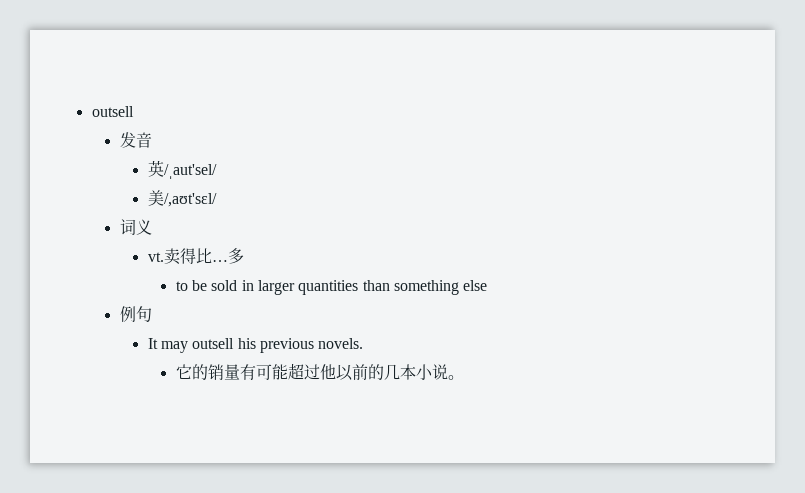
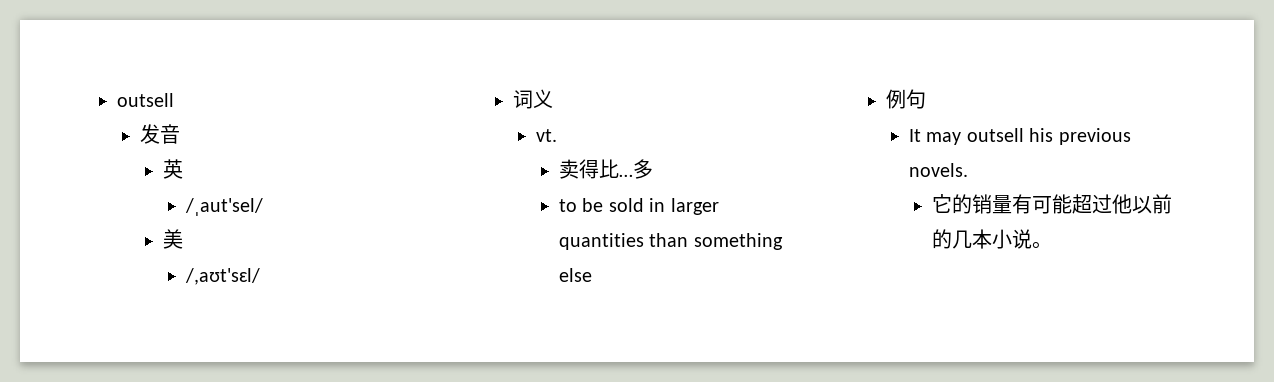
(164, 168) none -> (184, 169) //
(164, 198) none -> (184, 239) //
(164, 257) none -> (558, 135) //

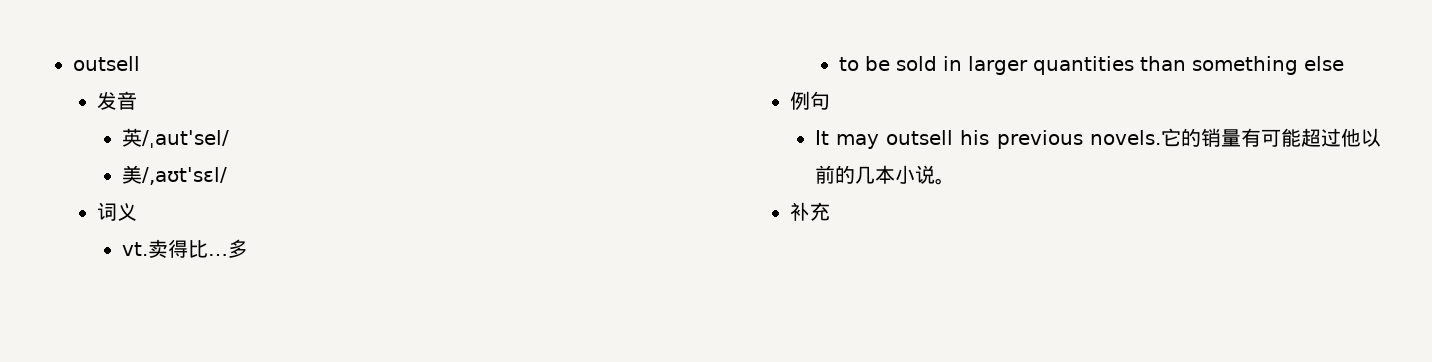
(184, 169) // -> (142, 137) none
(184, 239) // -> (142, 174) none
(558, 135) // -> (148, 249) none
(969, 170) // -> (1161, 137) none
(1053, 245) none -> [790,202,831,221] // 补充

